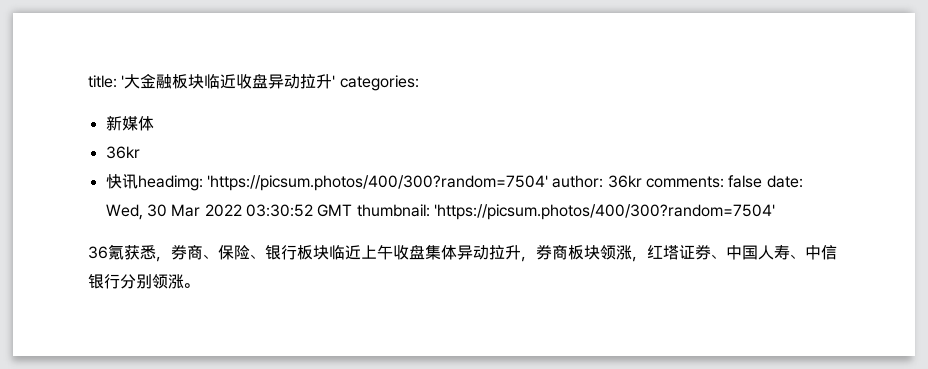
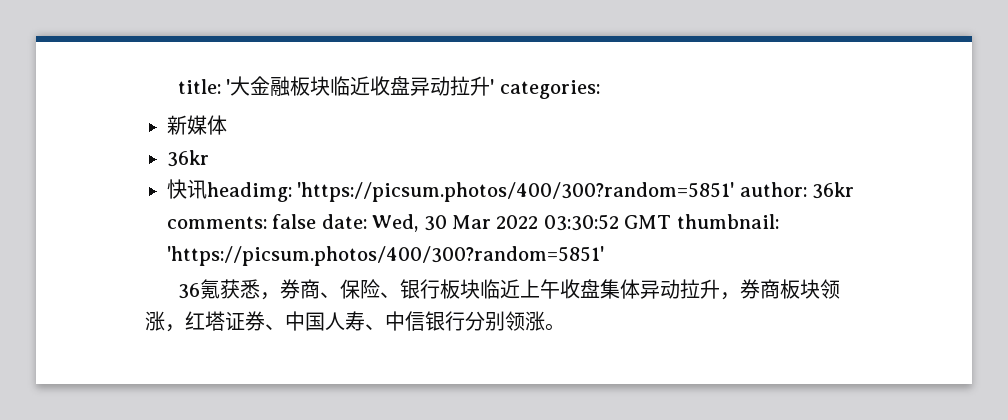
[206,175,548,191] 'https://picsum.photos/400/300?random=7504' -> [297,182,735,202] 'https://picsum.photos/400/300?random=5851'
[433,204,775,220] 'https://picsum.photos/400/300?random=7504' -> [167,246,604,266] 'https://picsum.photos/400/300?random=5851'

